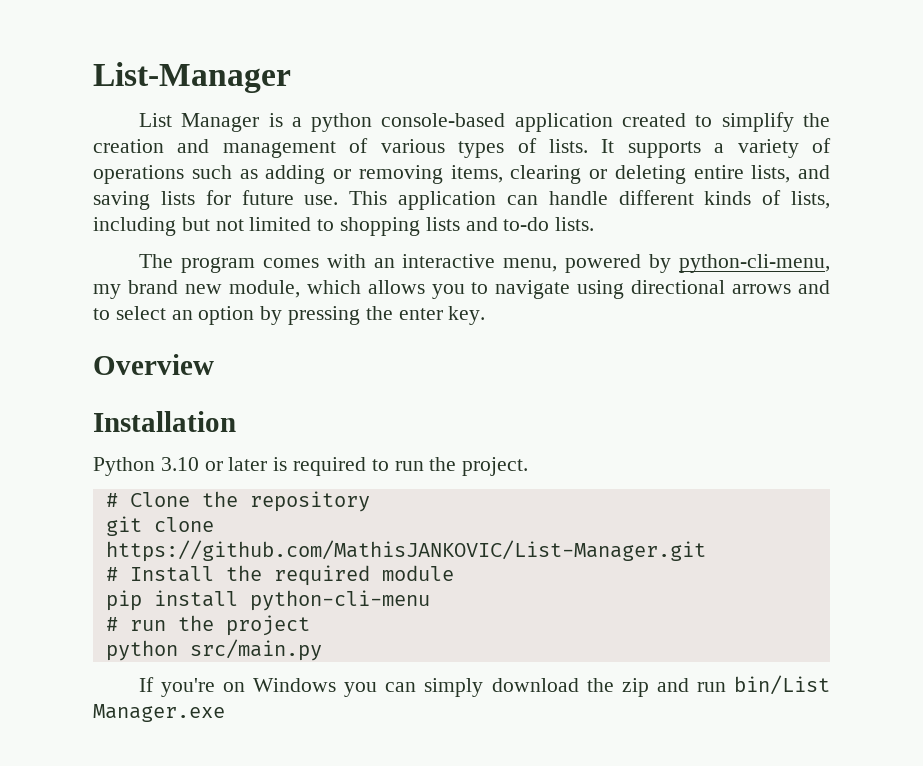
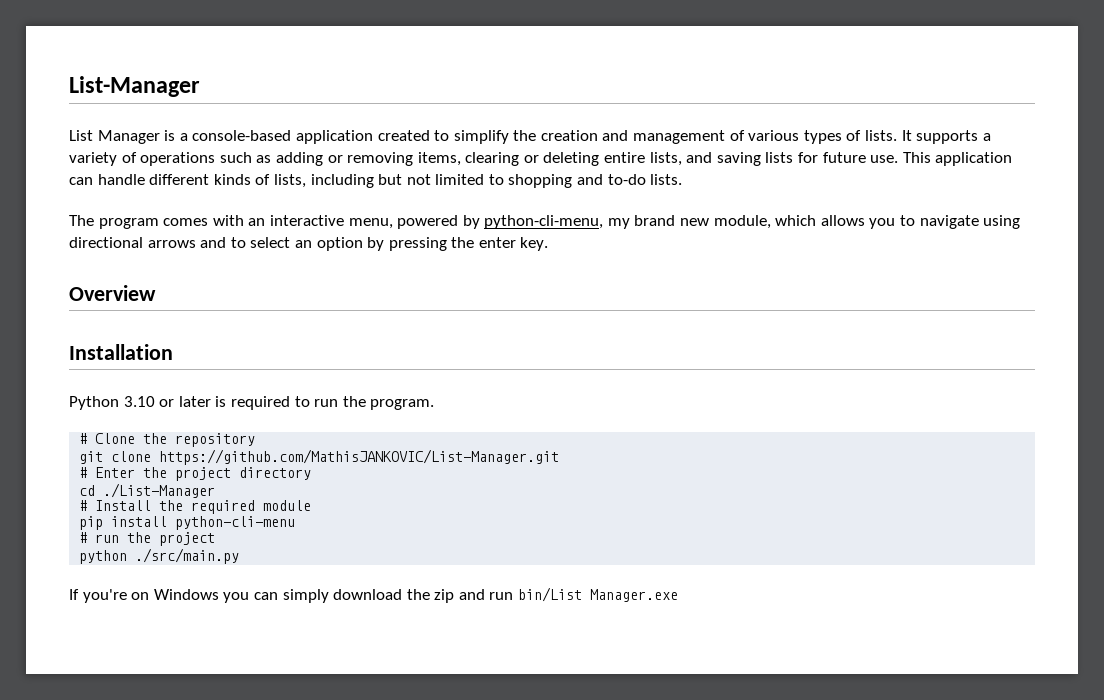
[311,113,373,132] python -> (188, 137) none
[425,217,460,231] lists -> (573, 181) none
[462,457,529,476] project. -> [370,399,435,410] program.
(706, 551) none -> [79,467,312,481] [79,483,216,498] // # Enter the project directory // cd ./List-Manager
[189,639,322,661] src/main.py -> [135,548,240,564] ./src/main.py

